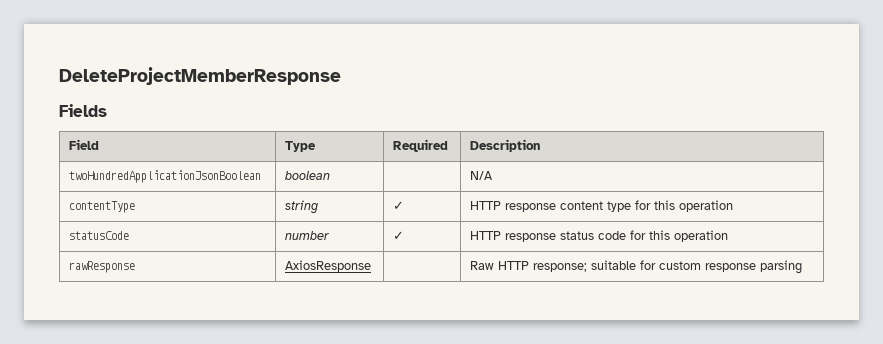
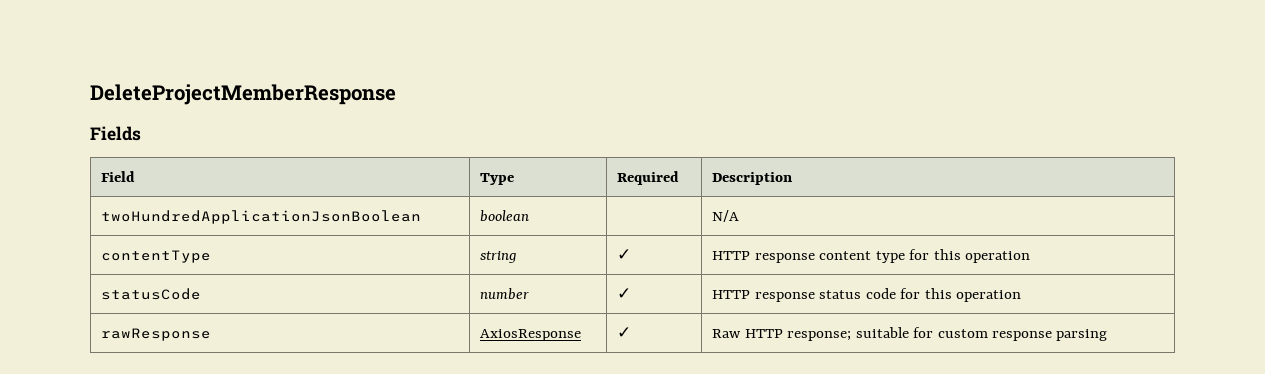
(371, 266) none -> [617,327,632,338] ✓

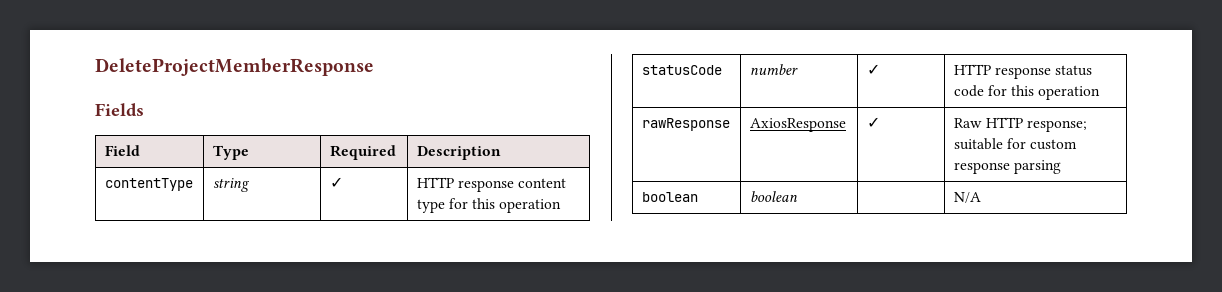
[101,210,422,224] [480,210,530,222] [712,210,740,222] // twoHundredApplicationJsonBoolean | boolean | | N/A -> (501, 153) none
(1108, 335) none -> [641,192,698,202] [749,191,798,202] [953,192,981,203] // boolean | boolean | | N/A

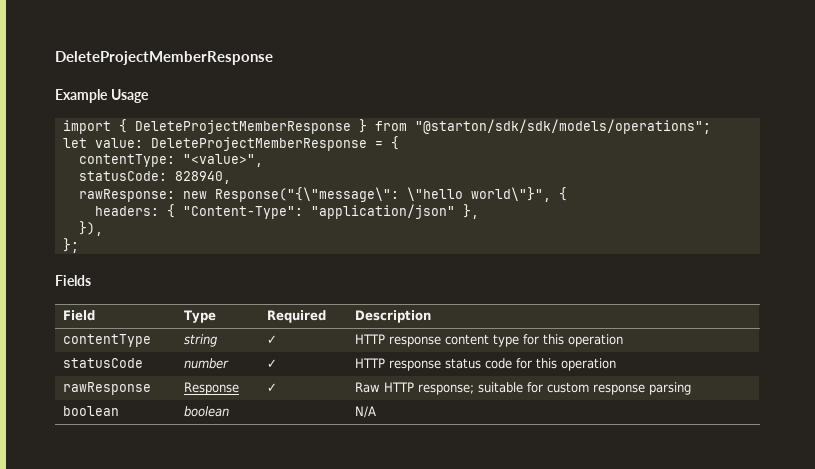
[95,58,374,76] DeleteProjectMemberResponse -> [55,51,273,65] [55,89,149,103] [62,119,711,134] [62,136,399,151] [78,154,263,167] [78,171,231,184] [78,187,567,202] [94,204,479,219] [78,221,103,236] [62,238,79,253] DeleteProjectMemberResponse // Example Usage // import { DeleteProjectMemberResponse } from "@starton/sdk/sdk/models/operations"; // let value: DeleteProjectMemberResponse = { // contentType: "<value>", // statusCode: 828940, // rawResponse: new Response("{\"message\": \"hello world\"}", { // headers: { "Content-Type": "application/json" }, // }), // };
[749,118,846,132] AxiosResponse -> [183,382,239,395] Response

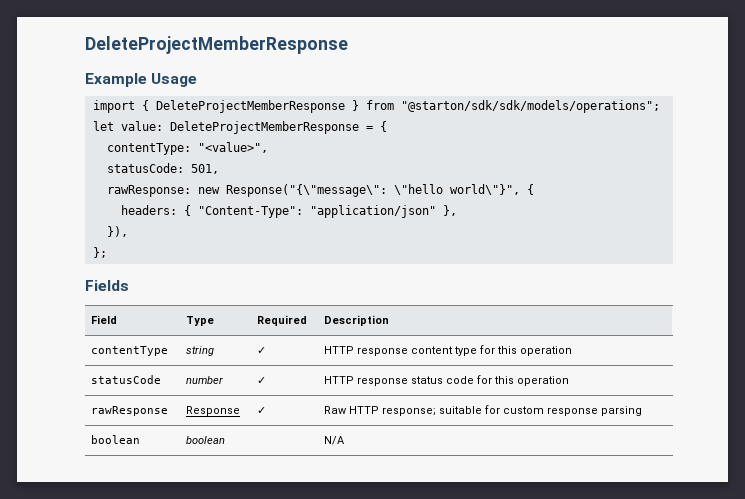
[174,171,231,184] 828940, -> [190,164,219,174] 501,

